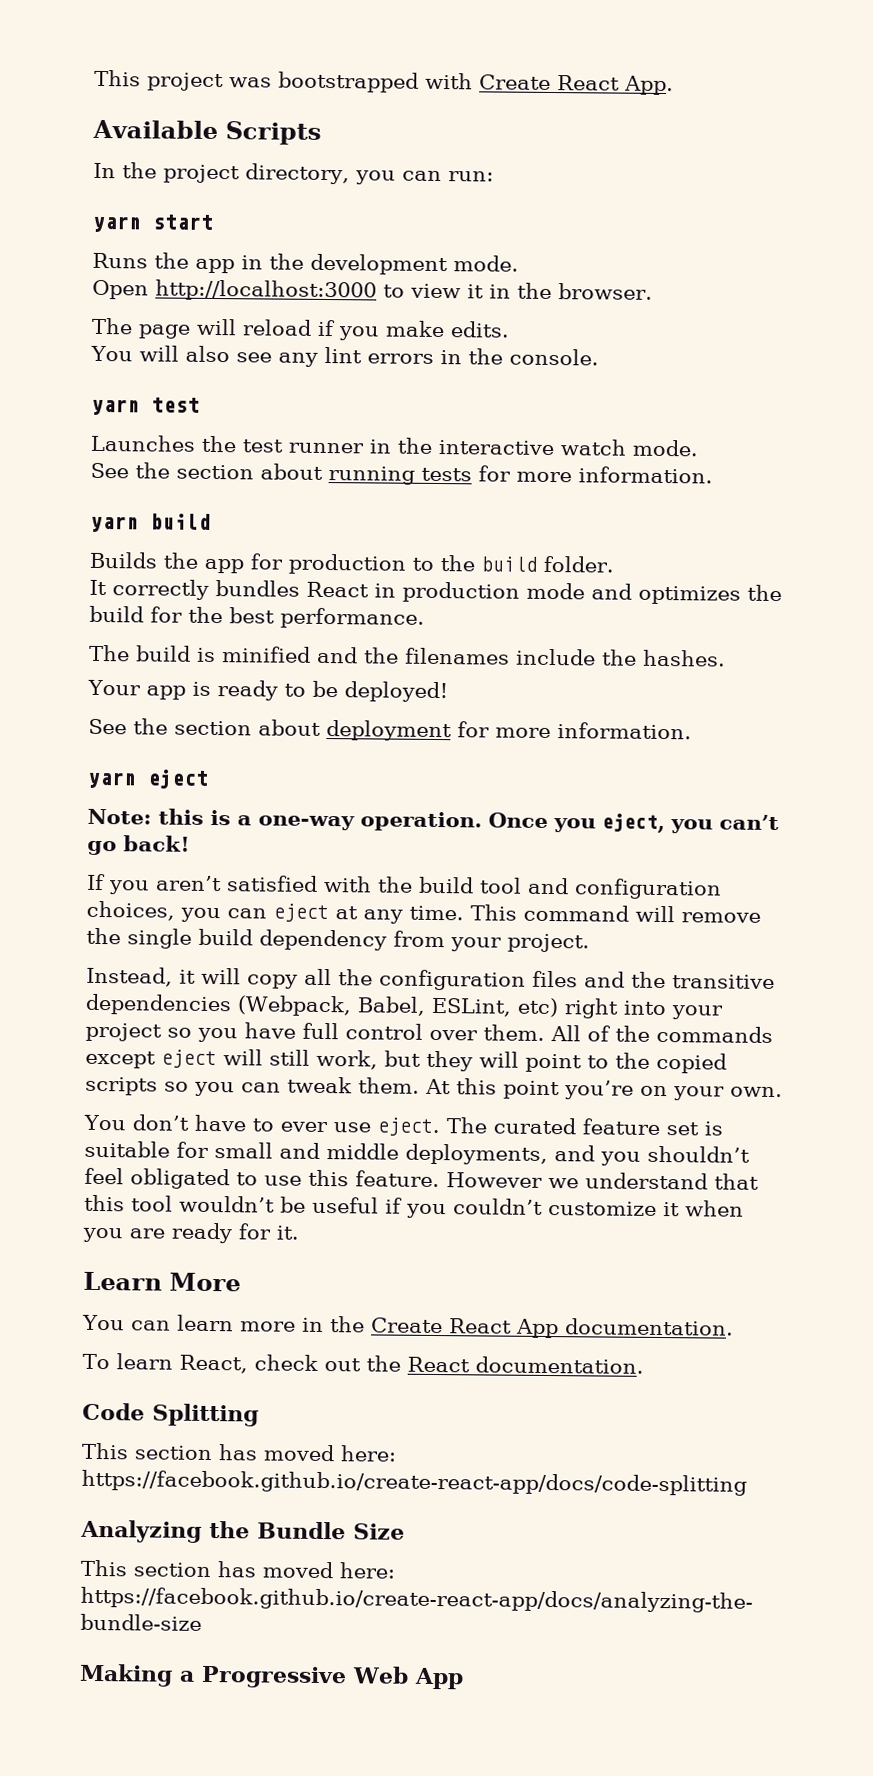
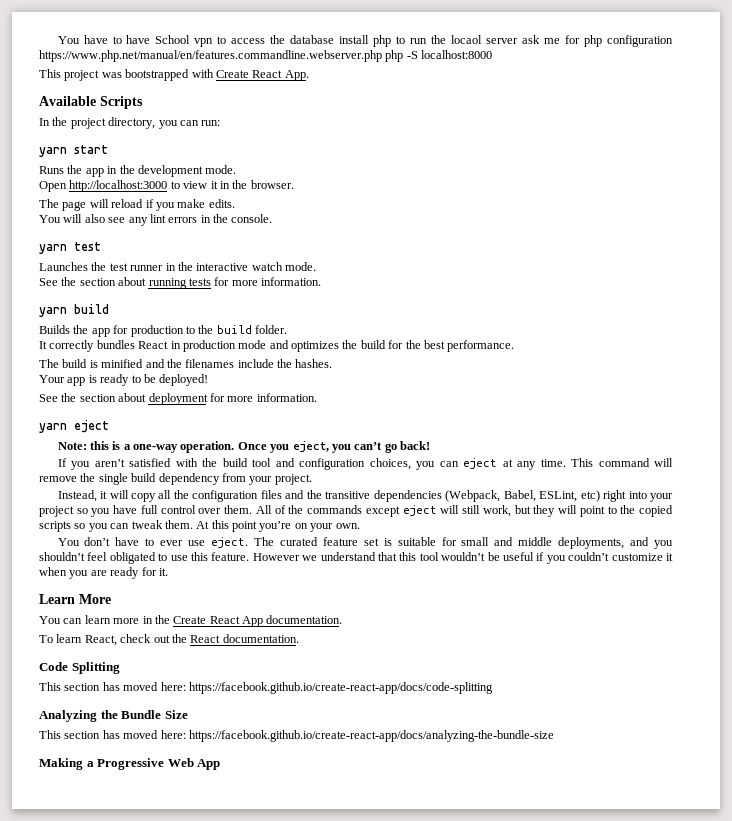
(94, 78) none -> [57,35,673,47] [39,50,493,62] You have to have School vpn to access the database install php to run the locaol server ask me for php configuration https://www.php.net/manual/en/features.commandline.webserver.php php -S localhost:8000 //

